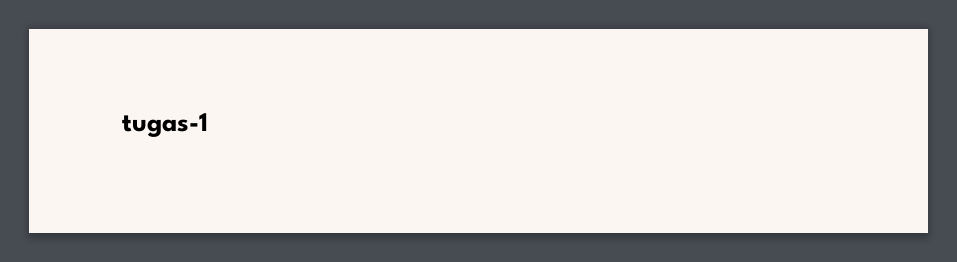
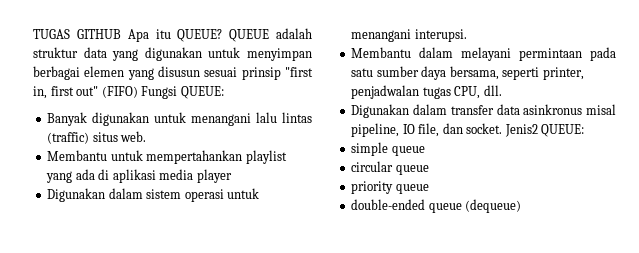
[122,113,208,137] tugas-1 -> [33,28,312,42] [33,47,312,61] [33,66,313,80] [33,86,224,99] [47,112,312,126] [47,131,147,144] [47,150,287,164] [46,169,232,183] [47,188,260,202] [351,29,467,42] [351,47,616,61] [351,66,584,80] [351,85,502,99] [351,104,616,118] [351,123,585,137] [351,142,425,156] [351,161,429,175] [351,181,429,194] [351,199,522,213] TUGAS GITHUB Apa itu QUEUE? QUEUE adalah struktur data yang digunakan untuk menyimpan berbagai elemen yang disusun sesuai prinsip "first in, first out" (FIFO) Fungsi QUEUE: // Banyak digunakan untuk menangani lalu lintas (traffic) situs web. // Membantu untuk mempertahankan playlist yang ada di aplikasi media player // Digunakan dalam sistem operasi untuk menangani interupsi. // Membantu dalam melayani permintaan pada satu sumber daya bersama, seperti printer, penjadwalan tugas CPU, dll. // Digunakan dalam transfer data asinkronus misal pipeline, IO file, dan socket. Jenis2 QUEUE: // simple queue // circular queue // priority queue // double-ended queue (dequeue)

